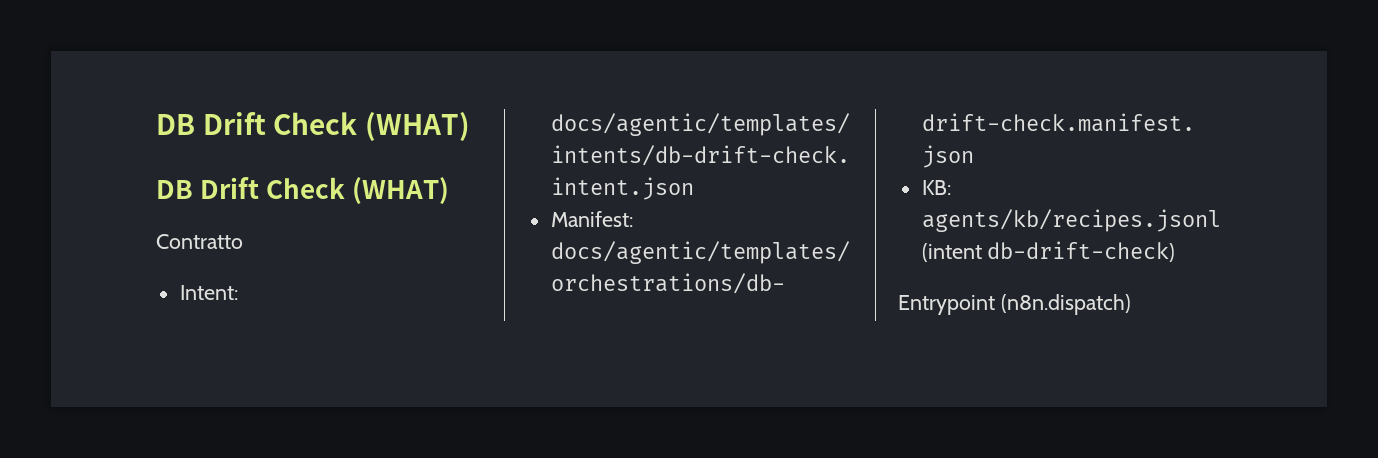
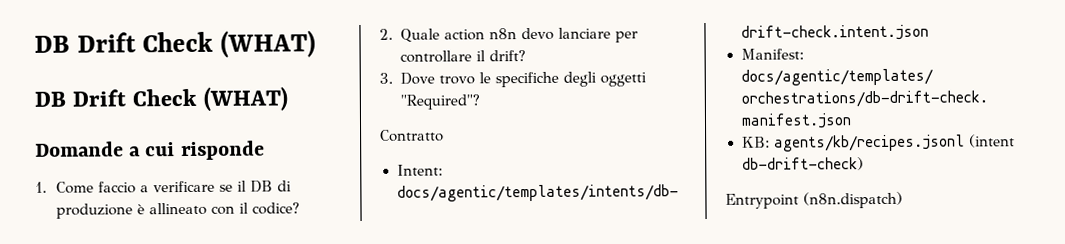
(450, 190) none -> [35,140,265,161] [35,180,292,194] [55,202,300,219] [379,27,638,43] [399,50,526,63] [379,71,647,88] [399,94,480,110] // Domande a cui risponde // 1. Come faccio a verificare se il DB di produzione è allineato con il codice? // 2. Quale action n8n devo lanciare per controllare il drift? // 3. Dove trovo le specifiche degli oggetti "Required"?

